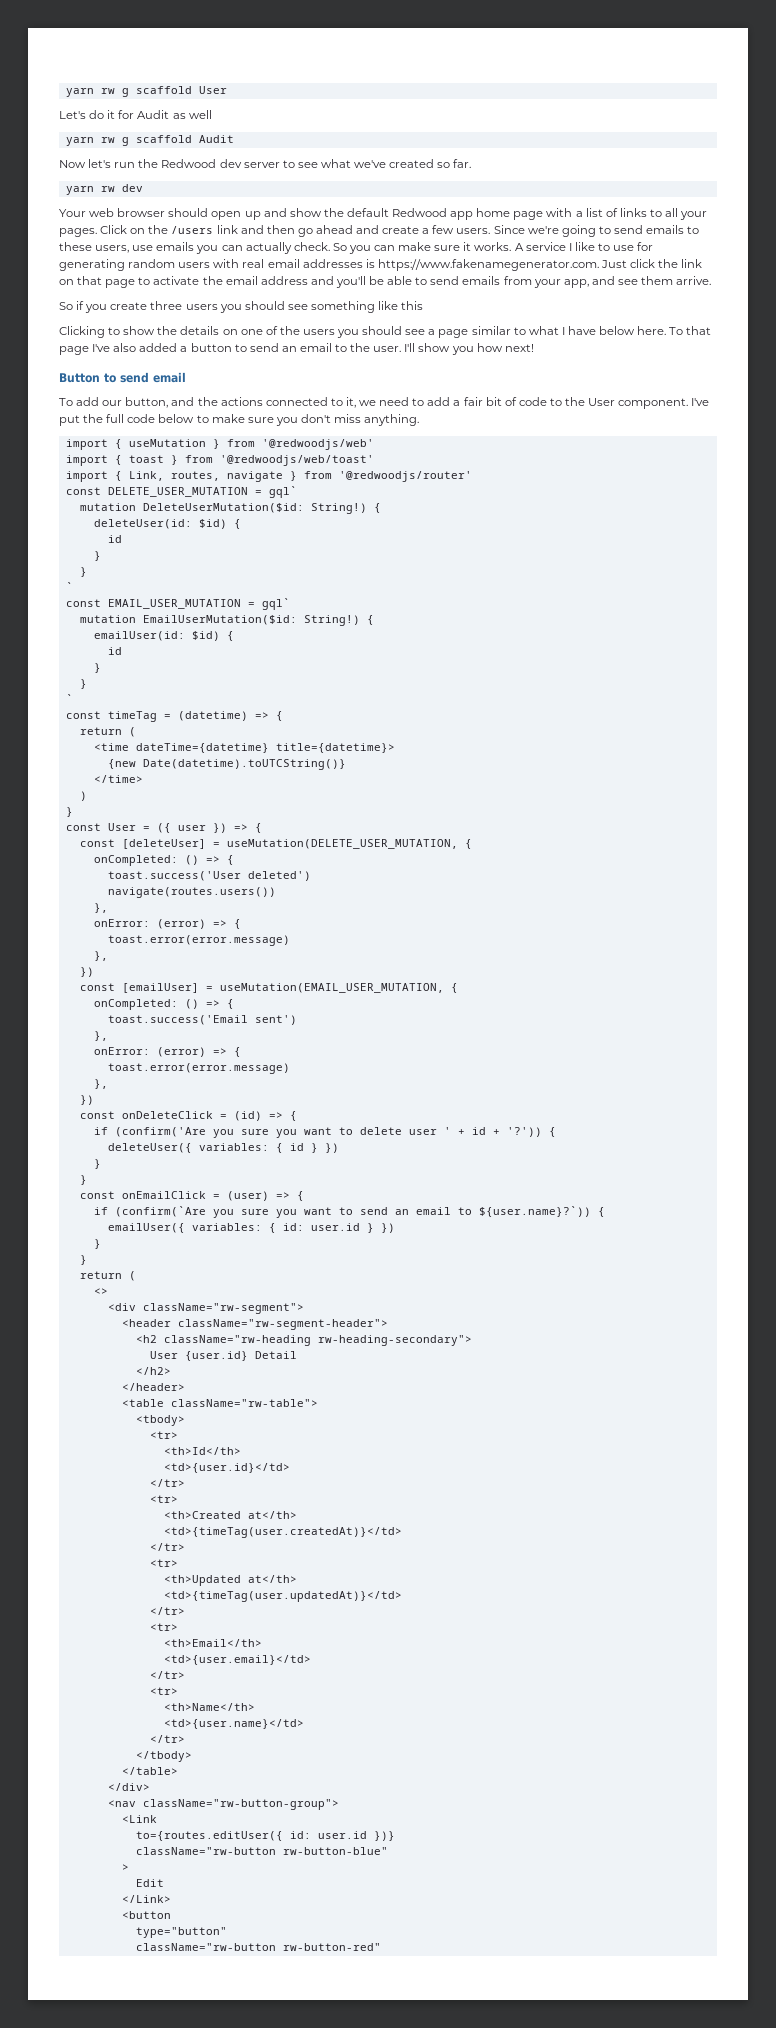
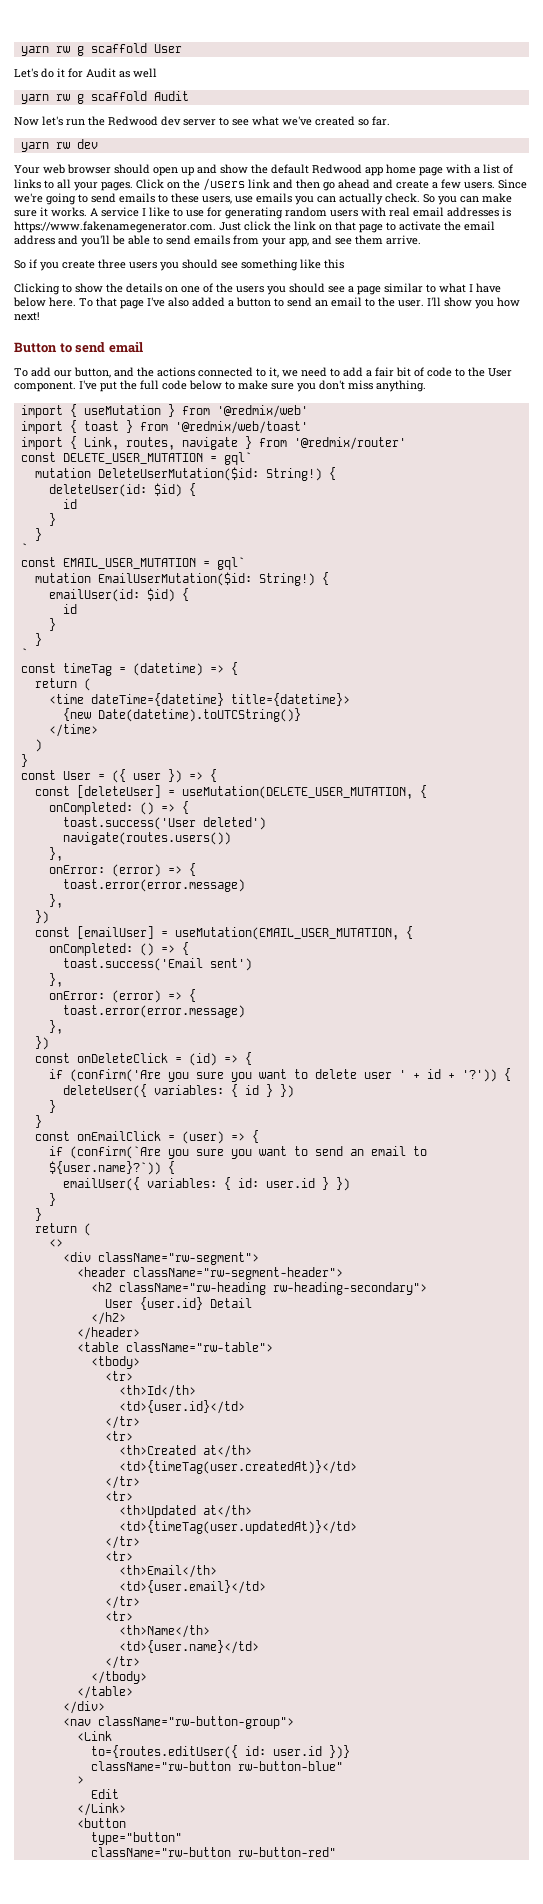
[261,439,374,450] '@redwoodjs/web' -> [216,405,308,418] '@redmix/web'
[219,455,374,466] '@redwoodjs/web/toast' -> [174,421,308,434] '@redmix/web/toast'
[338,471,472,482] '@redwoodjs/router' -> [293,437,406,450] '@redmix/router'

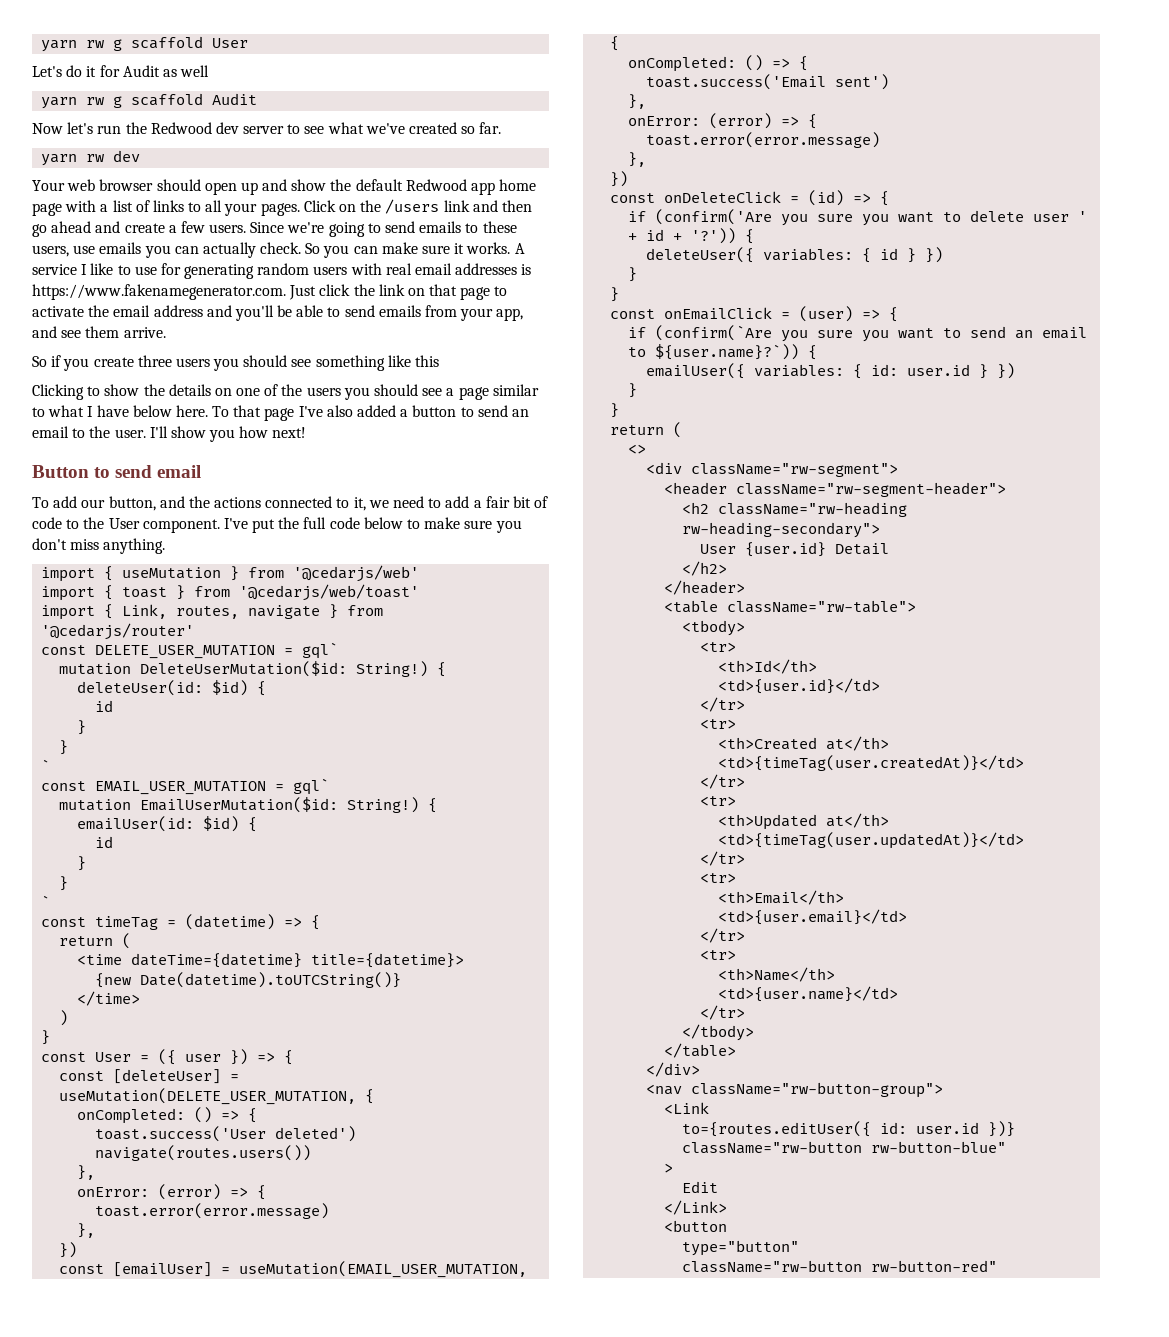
[216,405,308,418] '@redmix/web' -> [293,565,420,582] '@cedarjs/web'
[174,421,308,434] '@redmix/web/toast' -> [239,584,420,601] '@cedarjs/web/toast'
[293,437,406,450] '@redmix/router' -> [41,623,195,640] '@cedarjs/router'

